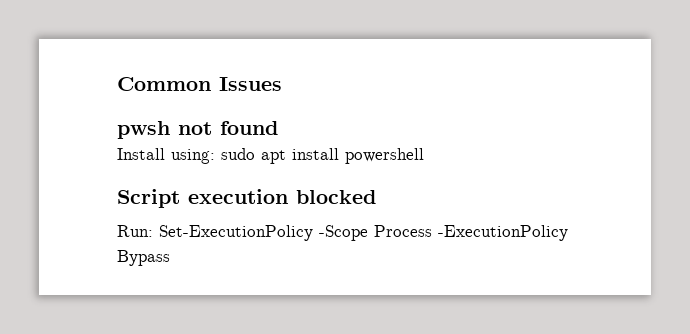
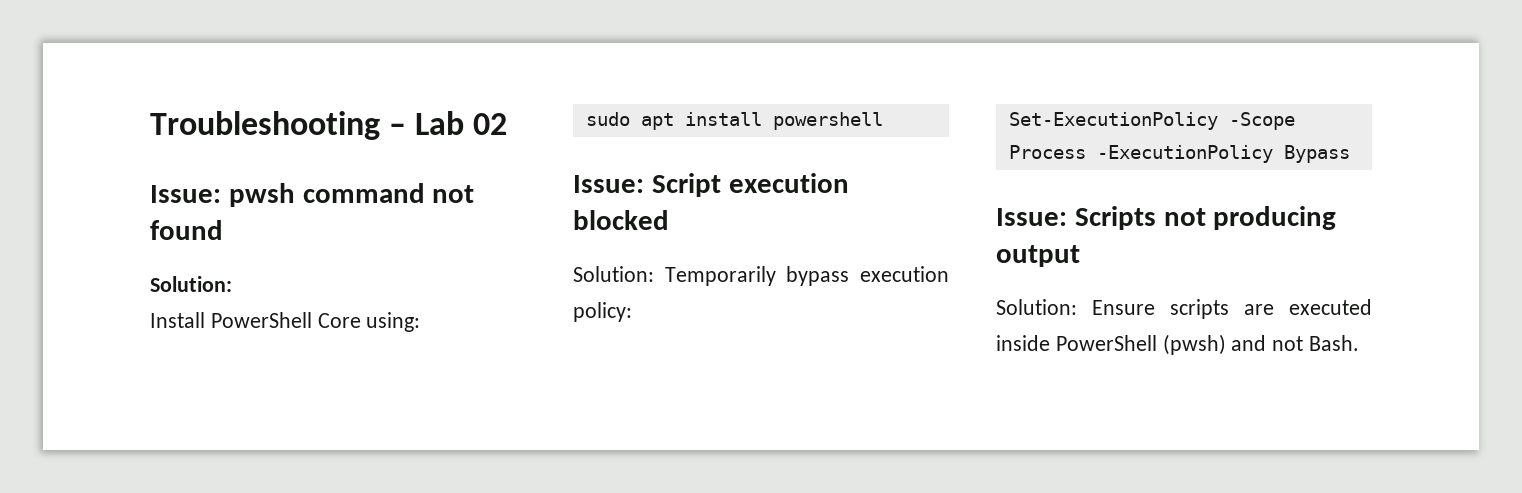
[117,77,282,91] [117,121,170,139] Common Issues // pwsh -> [150,111,508,140] [150,183,425,207] Troubleshooting – Lab 02 // Issue: pwsh command
(278, 128) none -> [150,276,232,292] // Solution:
(165, 154) none -> [210,312,361,328] PowerShell Core
(215, 156) none -> (421, 322) //
(424, 156) none -> [573,175,644,193] Issue:
[117,225,153,237] Run: -> [573,266,949,286] [573,302,632,322] Solution: Temporarily bypass execution policy: //
(170, 258) none -> [996,206,1337,230] [996,245,1080,267] [996,299,1372,319] [996,334,1360,355] // Issue: Scripts not producing output // Solution: Ensure scripts are executed inside PowerShell (pwsh) and not Bash.

